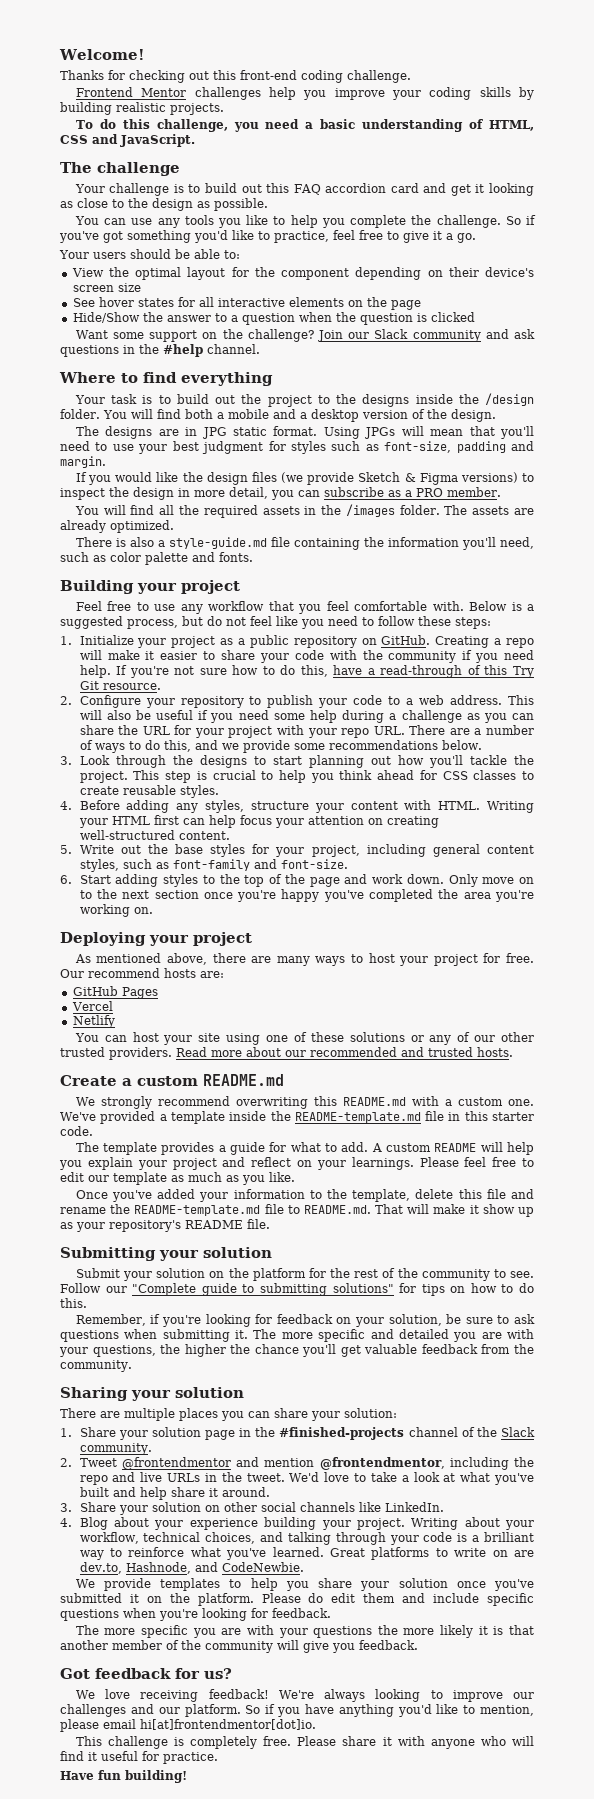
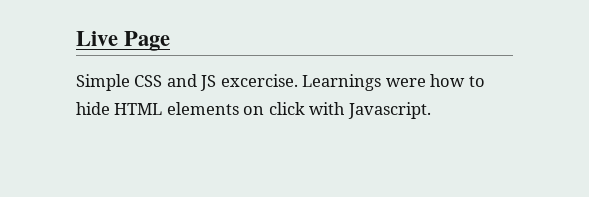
[59,49,145,60] [60,70,411,83] [75,87,534,100] [60,102,224,115] [75,119,534,132] [60,134,195,147] [60,162,180,176] [74,183,535,196] [60,198,268,211] [74,215,537,228] [59,230,476,243] [59,249,240,259] [71,267,535,280] [72,283,141,292] [72,297,421,310] [72,312,475,325] [75,329,535,342] [60,344,260,357] [59,372,273,386] [74,393,534,407] [60,409,496,422] [75,426,534,439] [60,441,534,454] [60,456,106,468] [75,472,534,485] [60,487,501,500] [74,504,534,518] [60,520,174,533] [75,537,535,550] [60,552,253,565] [60,580,240,594] [75,601,534,614] [60,616,491,629] [60,635,535,648] [79,650,534,663] [79,665,534,678] [79,681,161,690] [60,695,534,708] [79,710,534,723] [79,725,535,738] [79,740,482,753] [60,755,534,768] [79,770,534,783] [79,785,219,798] [60,800,534,813] [78,815,439,828] [79,830,230,840] [60,844,534,857] [79,859,348,872] [60,874,534,887] [79,889,534,902] [79,904,153,917] [60,932,252,946] [74,953,535,966] [60,968,224,978] [72,986,158,999] [71,1001,113,1011] [72,1015,115,1028] [74,1032,534,1045] [60,1047,513,1060] [60,1074,284,1086] [75,1096,535,1109] [60,1111,534,1124] [60,1126,93,1136] [75,1142,535,1155] [59,1157,534,1170] [60,1172,295,1185] [75,1189,534,1202] [60,1204,534,1217] [60,1219,270,1232] [60,1247,272,1261] [75,1268,534,1281] [60,1283,534,1296] [60,1298,87,1308] [75,1314,535,1327] [60,1329,534,1342] [59,1344,534,1357] [60,1360,132,1372] [60,1387,244,1401] [60,1408,397,1421] [60,1427,535,1440] [79,1443,152,1455] [60,1457,534,1470] [79,1472,534,1485] [79,1487,270,1500] [60,1502,444,1515] [60,1517,534,1530] [79,1532,535,1545] [79,1547,534,1560] [79,1562,304,1574] [75,1578,534,1591] [60,1593,535,1606] [60,1608,331,1621] [75,1625,534,1638] [60,1640,418,1653] [60,1668,232,1679] [75,1689,535,1702] [60,1704,534,1717] [60,1719,316,1732] [75,1736,535,1749] [60,1751,218,1764] [60,1770,187,1783] Welcome! // Thanks for checking out this front-end coding challenge. // Frontend Mentor challenges help you improve your coding skills by building realistic projects. // To do this challenge, you need a basic understanding of HTML, CSS and JavaScript. // The challenge // Your challenge is to build out this FAQ accordion card and get it looking as close to the design as possible. // You can use any tools you like to help you complete the challenge. So if you've got something you'd like to practice, feel free to give it a go. // Your users should be able to: // View the optimal layout for the component depending on their device's screen size // See hover states for all interactive elements on the page // Hide/Show the answer to a question when the question is clicked // Want some support on the challenge? Join our Slack community and ask questions in the #help channel. // Where to find everything // Your task is to build out the project to the designs inside the /design folder. You will find both a mobile and a desktop version of the design. // The designs are in JPG static format. Using JPGs will mean that you'll need to use your best judgment for styles such as font-size, padding and margin. // If you would like the design files (we provide Sketch & Figma versions) to inspect the design in more detail, you can subscribe as a PRO member. // You will find all the required assets in the /images folder. The assets are already optimized. // There is also a style-guide.md file containing the information you'll need, such as color palette and fonts. // Building your project // Feel free to use any workflow that you feel comfortable with. Below is a suggested process, but do not feel like you need to follow these steps: // 1. Initialize your project as a public repository on GitHub. Creating a repo will make it easier to share your code with the community if you need help. If you're not sure how to do this, have a read-through of this Try Git resource. // 2. Configure your repository to publish your code to a web address. This will also be useful if you need some help during a challenge as you can share the URL for your project with your repo URL. There are a number of ways to do this, and we provide some recommendations below. // 3. Look through the designs to start planning out how you'll tackle the project. This step is crucial to help you think ahead for CSS classes to create reusable styles. // 4. Before adding any styles, structure your content with HTML. Writing your HTML first can help focus your attention on creating well-structured content. // 5. Write out the base styles for your project, including general content styles, such as font-family and font-size. // 6. Start adding styles to the top of the page and work down. Only move on to the next section once you're happy you've completed the area you're working on. // Deploying your project // As mentioned above, there are many ways to host your project for free. Our recommend hosts are: // GitHub Pages // Vercel // Netlify // You can host your site using one of these solutions or any of our other trusted providers. Read more about our recommended and trusted hosts. // Create a custom README.md // We strongly recommend overwriting this README.md with a custom one. We've provided a template inside the README-template.md file in this starter code. // The template provides a guide for what to add. A custom README will help you explain your project and reflect on your learnings. Please feel free to edit our template as much as you like. // Once you've added your information to the template, delete this file and rename the README-template.md file to README.md. That will make it show up as your repository's README file. // Submitting your solution // Submit your solution on the platform for the rest of the community to see. Follow our "Complete guide to submitting solutions" for tips on how to do this. // Remember, if you're looking for feedback on your solution, be sure to ask questions when submitting it. The more specific and detailed you are with your questions, the higher the chance you'll get valuable feedback from the community. // Sharing your solution // There are multiple places you can share your solution: // 1. Share your solution page in the #finished-projects channel of the Slack community. // 2. Tweet @frontendmentor and mention @frontendmentor, including the repo and live URLs in the tweet. We'd love to take a look at what you've built and help share it around. // 3. Share your solution on other social channels like LinkedIn. // 4. Blog about your experience building your project. Writing about your workflow, technical choices, and talking through your code is a brilliant way to reinforce what you've learned. Great platforms to write on are dev.to, Hashnode, and CodeNewbie. // We provide templates to help you share your solution once you've submitted it on the platform. Please do edit them and include specific questions when you're looking for feedback. // The more specific you are with your questions the more likely it is that another member of the community will give you feedback. // Got feedback for us? // We love receiving feedback! We're always looking to improve our challenges and our platform. So if you have anything you'd like to mention, please email hi[at]frontendmentor[dot]io. // This challenge is completely free. Please share it with anyone who will find it useful for practice. // Have fun building! -> [76,31,171,51] [76,74,485,91] [76,102,431,119] Live Page // Simple CSS and JS excercise. Learnings were how to hide HTML elements on click with Javascript.

